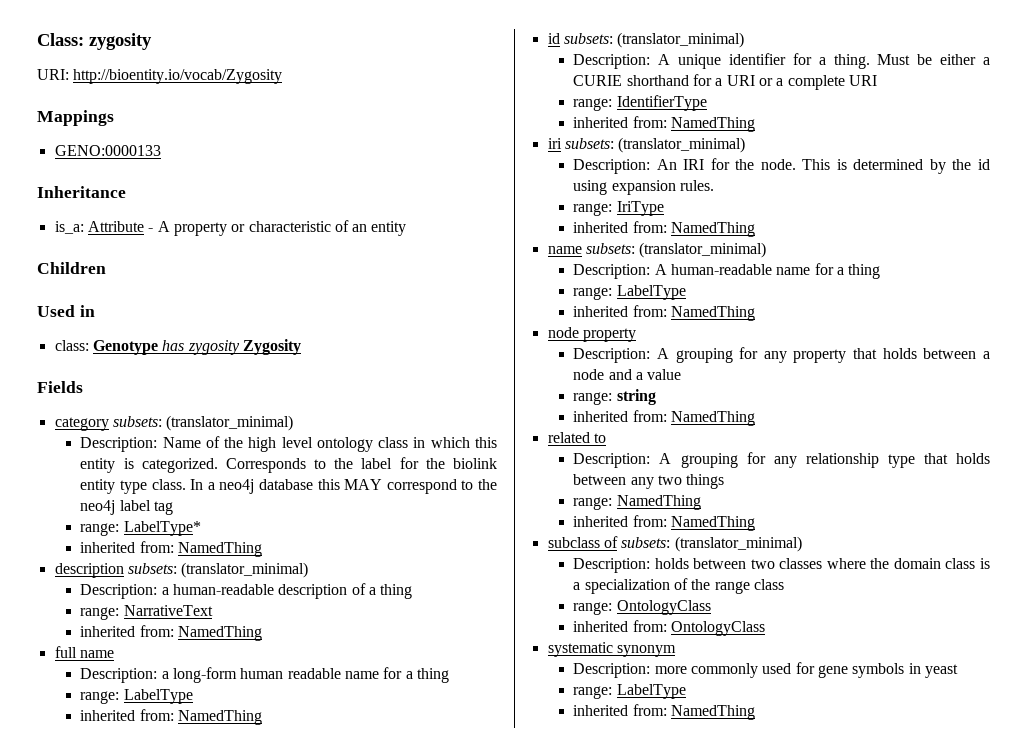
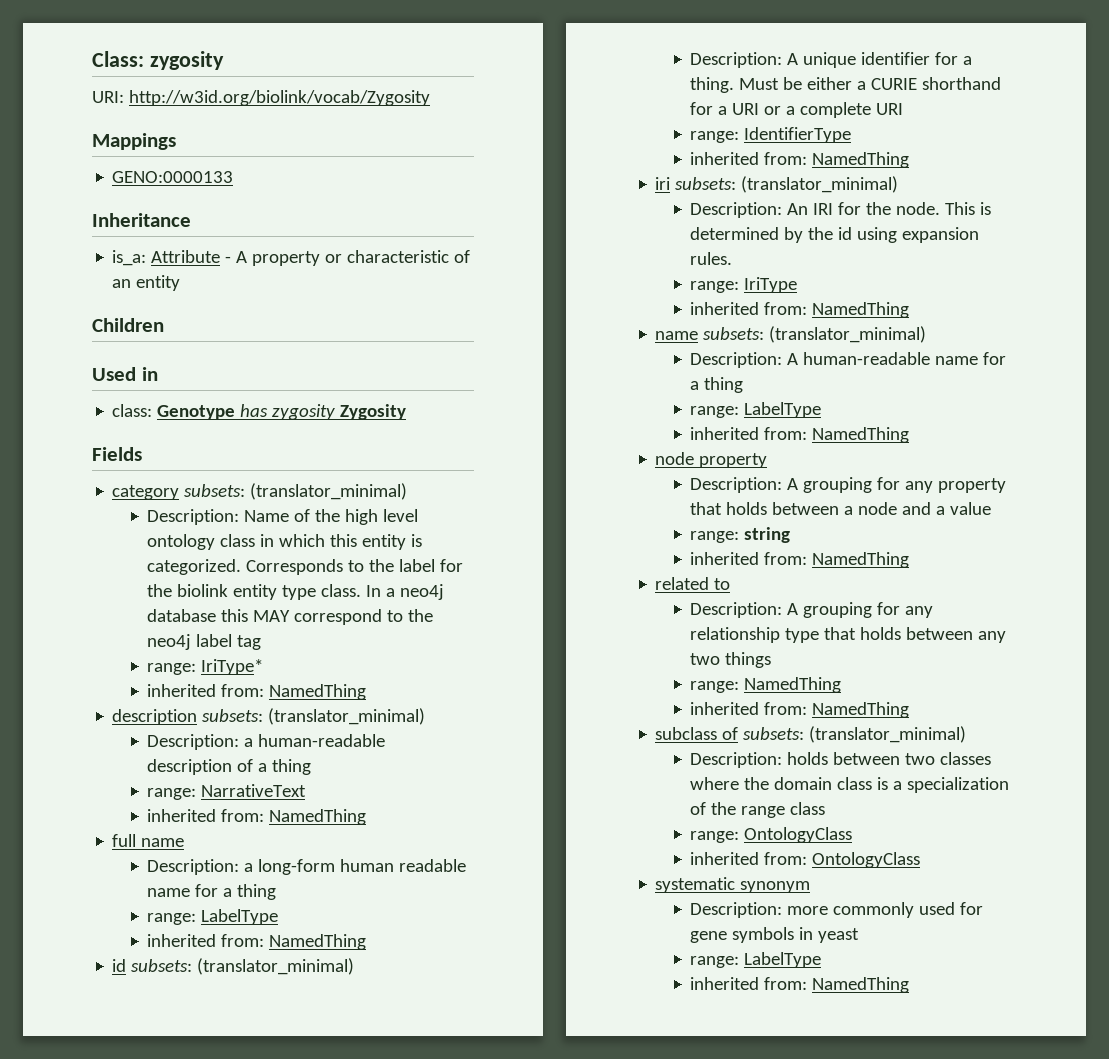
[73,69,283,84] http://bioentity.io/vocab/Zygosity -> [128,90,430,106] http://w3id.org/biolink/vocab/Zygosity
[123,521,201,536] LabelType* -> [201,659,264,675] IriType*

